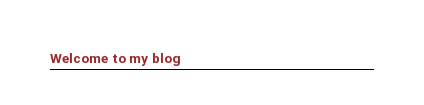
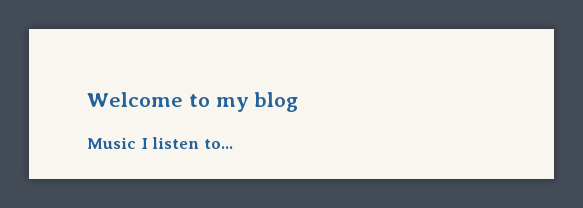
(181, 59) none -> [87,137,233,149] // Music I listen to...

